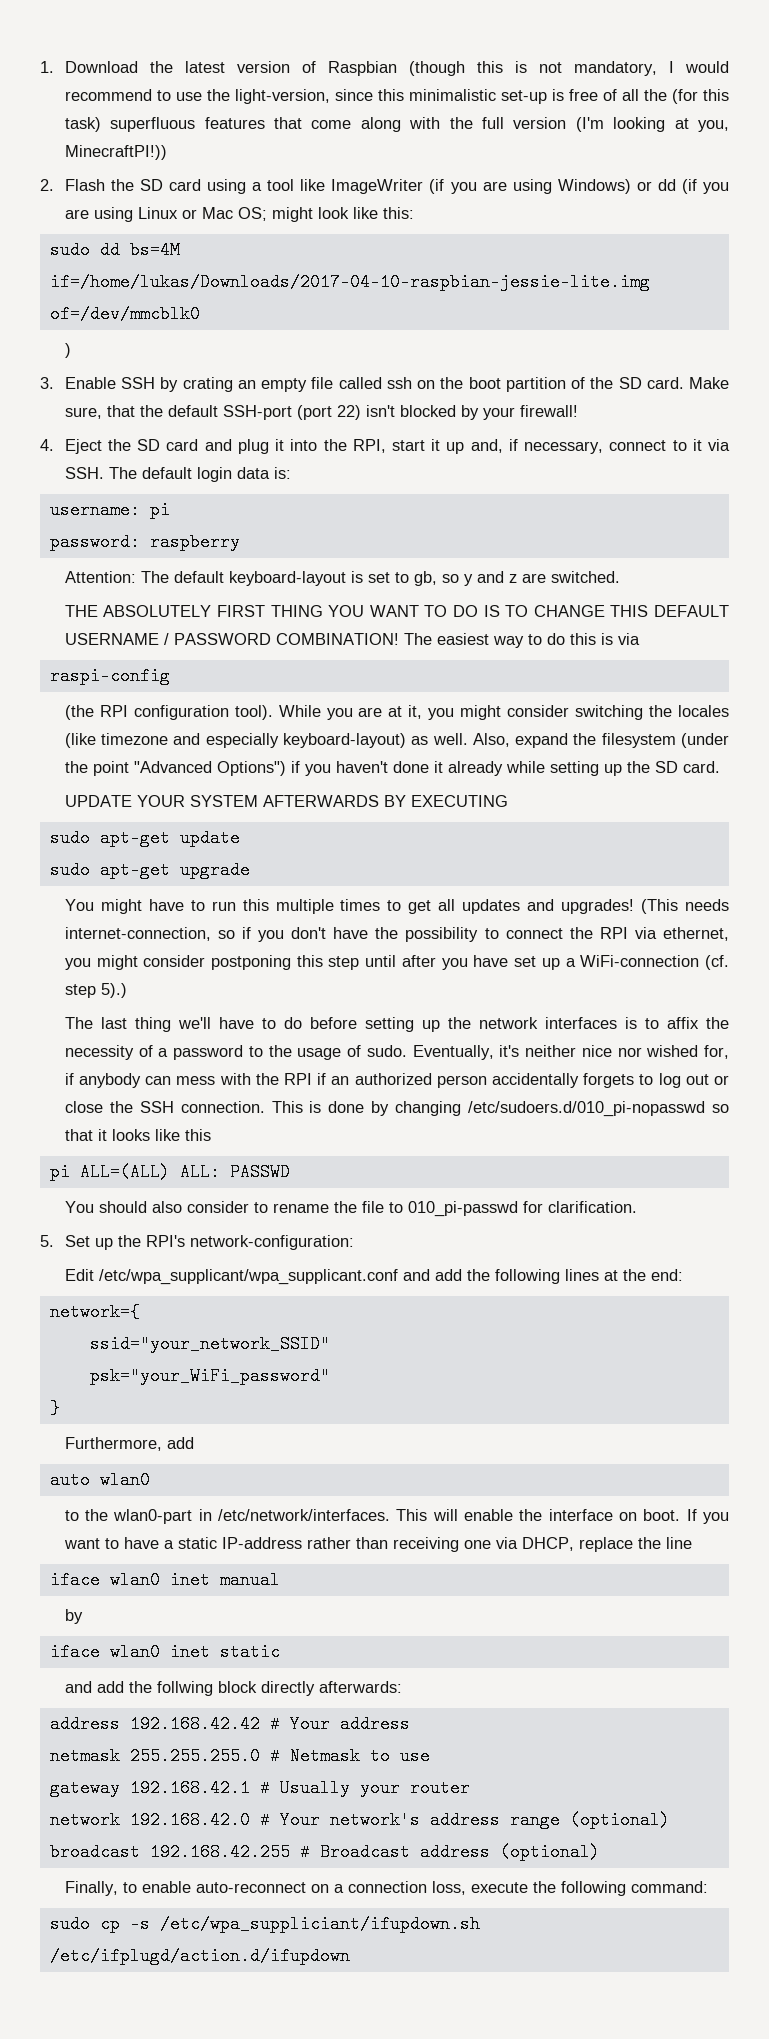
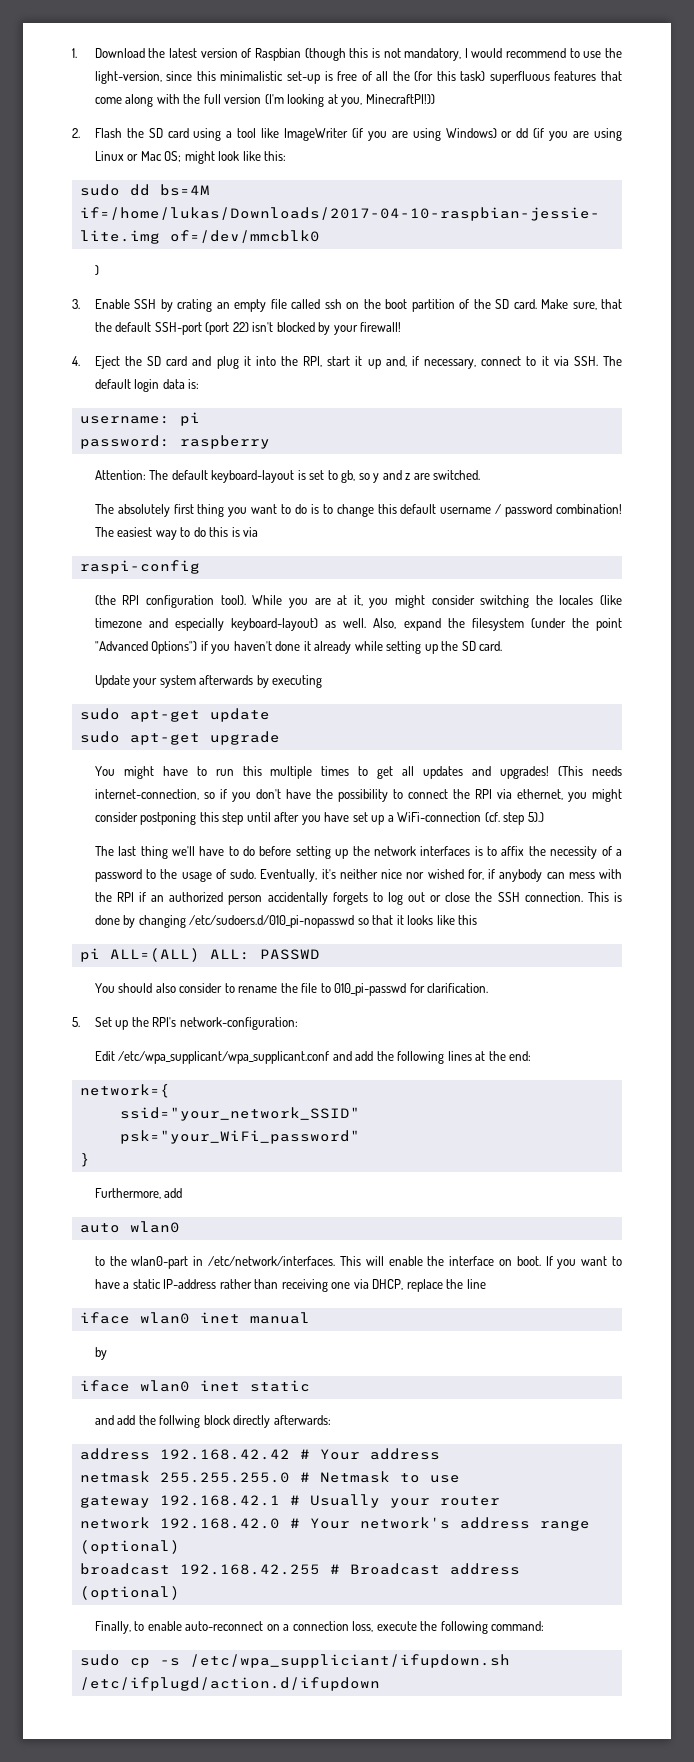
[64,605,729,617] [64,633,399,645] THE ABSOLUTELY FIRST THING YOU WANT TO DO IS TO CHANGE THIS DEFAULT USERNAME / PASSWORD COMBINATION! -> [94,504,622,517] The absolutely first thing you want to do is to change this default username / password combination!
[64,795,508,807] UPDATE YOUR SYSTEM AFTERWARDS BY EXECUTING -> [94,675,323,688] Update your system afterwards by executing

